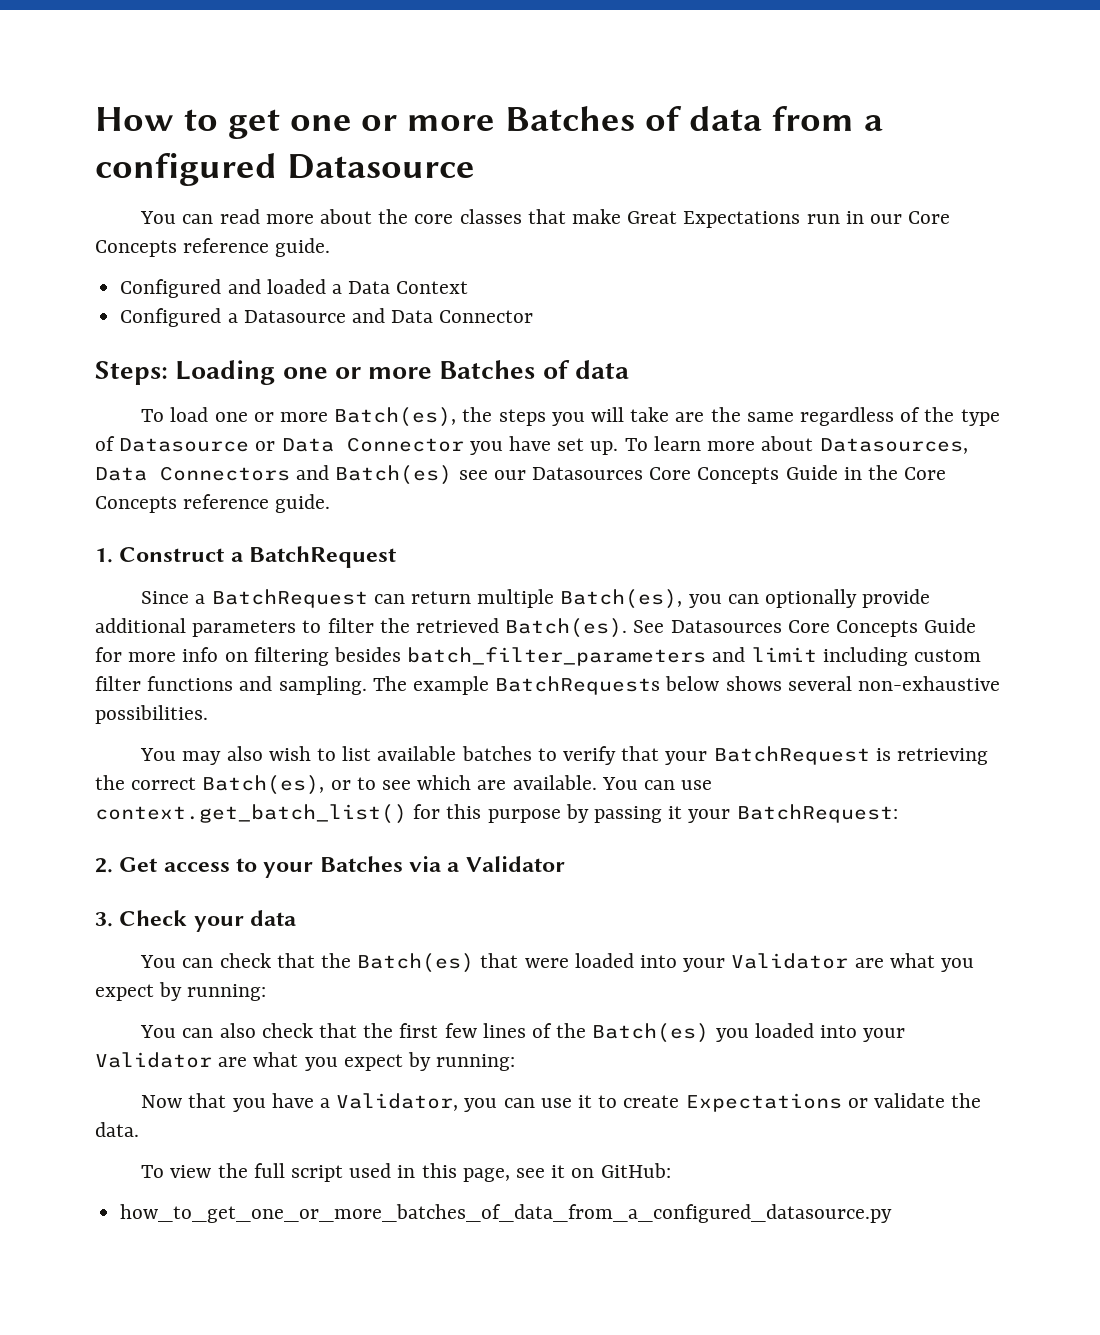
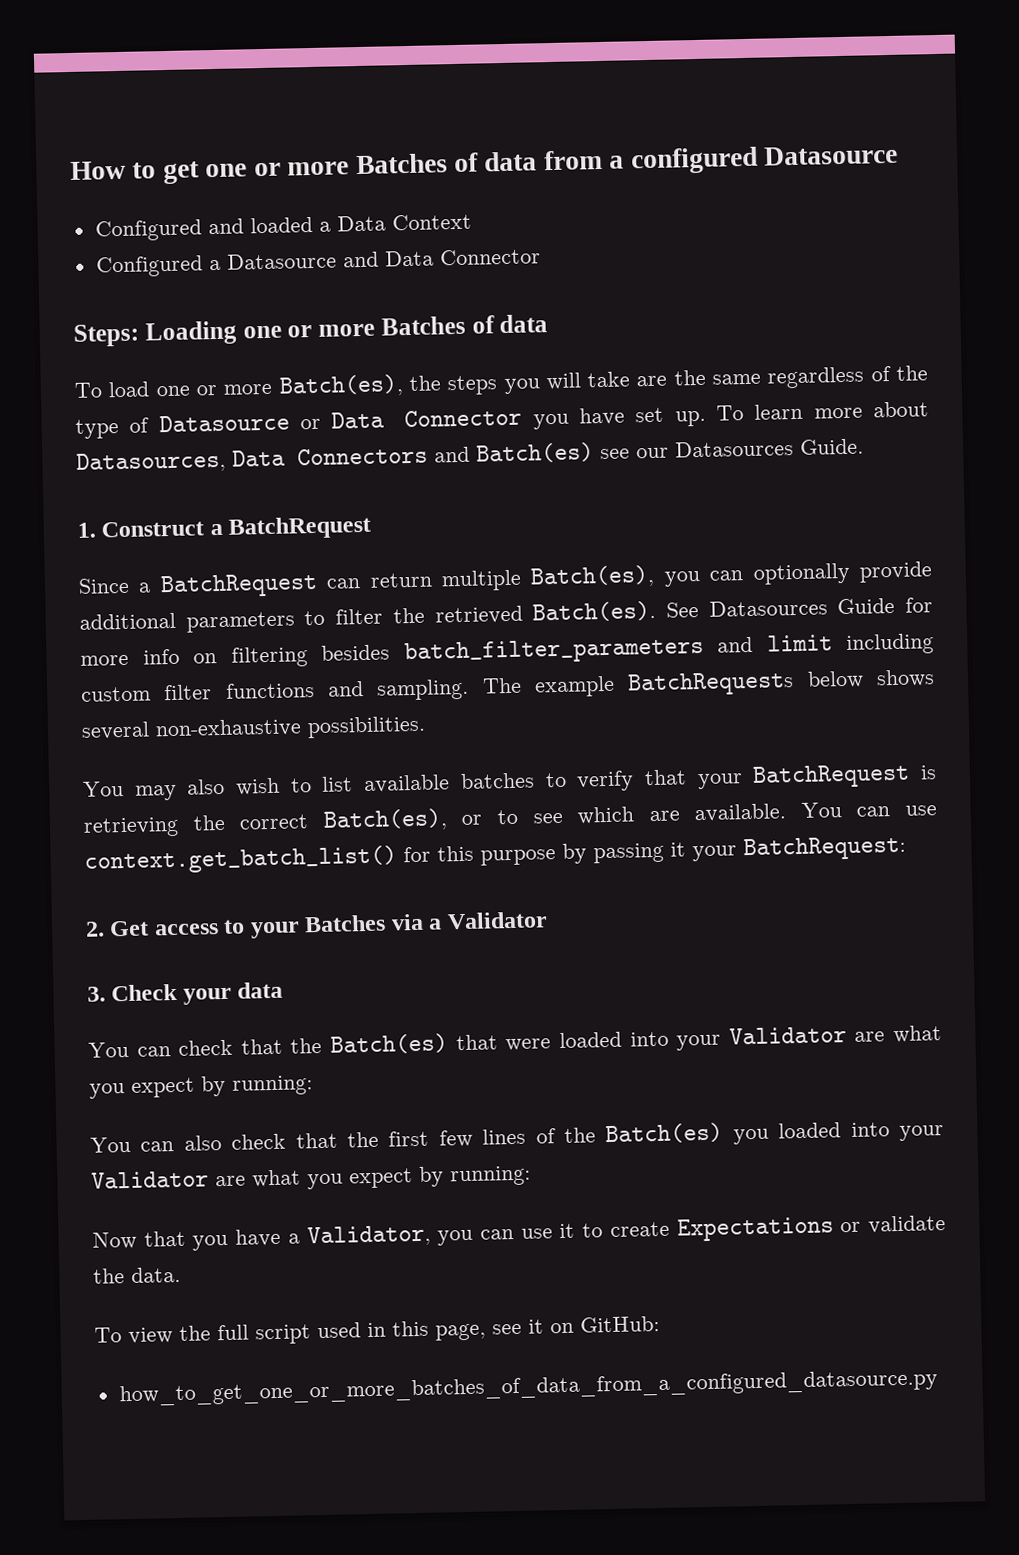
[140,209,951,228] [95,238,331,257] // You can read more about the core classes that make Great Expectations run in our Core Concepts reference guide. -> (899, 155) none
[649,465,947,484] [95,494,331,513] Core Concepts Guide in the Core Concepts reference guide. -> [800,438,864,455] Guide.
[787,620,919,637] Core Concepts -> (828, 608) none

